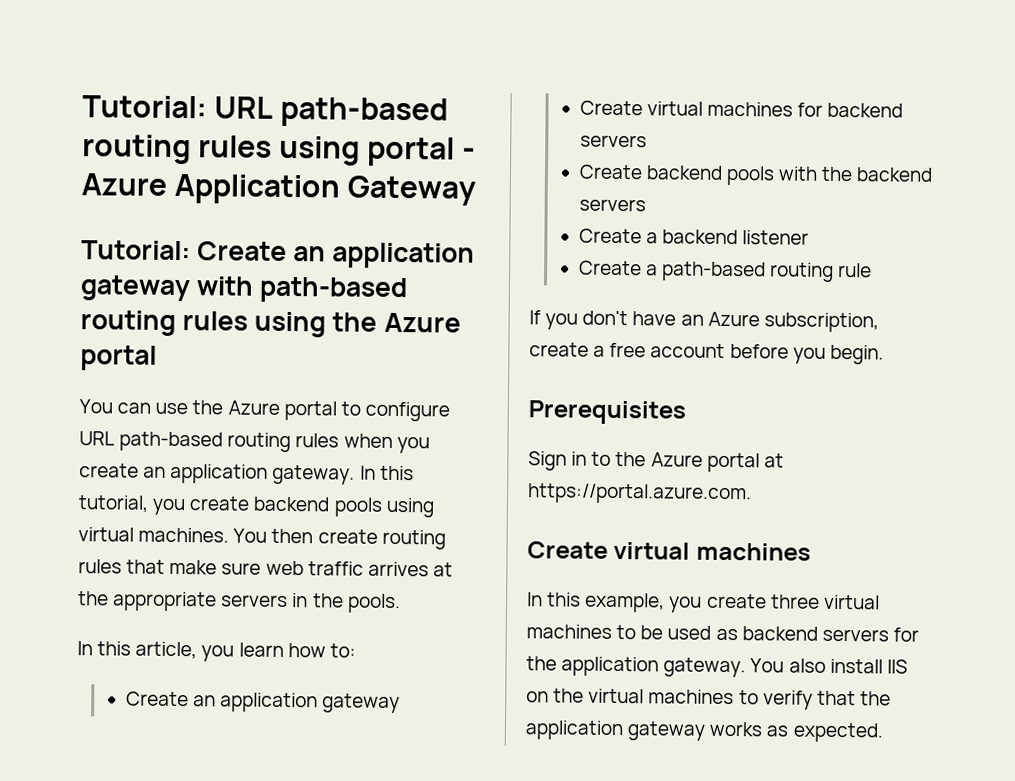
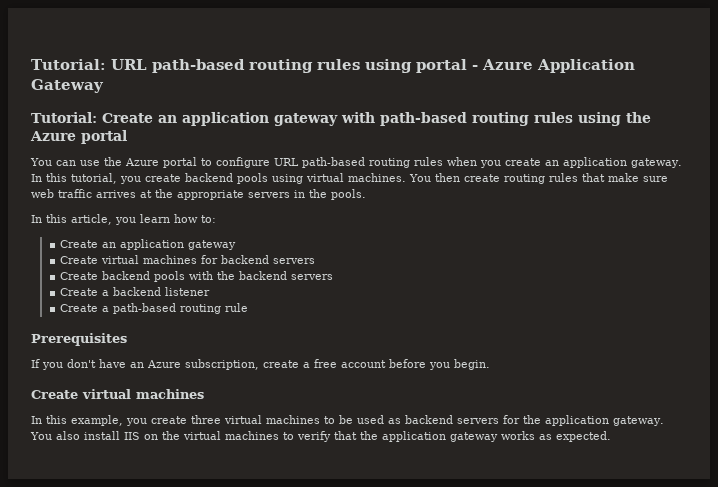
(873, 270) none -> [31,333,127,346] // Prerequisites
[528,400,686,425] [528,451,784,473] [527,483,752,505] // Prerequisites // Sign in to the Azure portal at https://portal.azure.com. -> (490, 364) none

